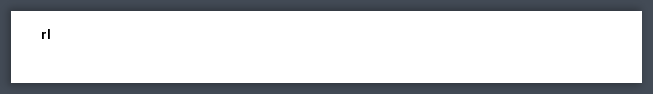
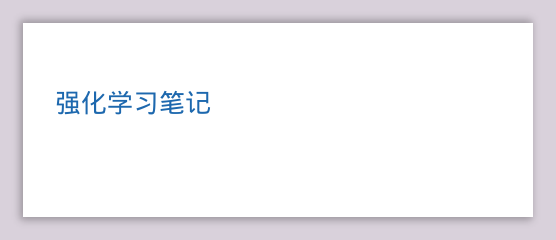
[41,29,51,39] rl -> [55,90,211,115] 强化学习笔记

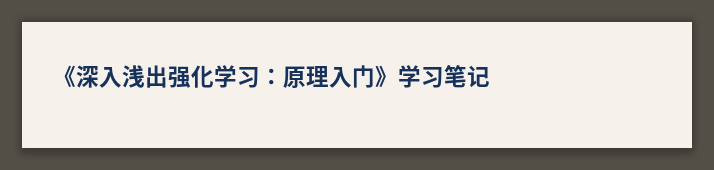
[55,90,107,115] 强化 -> [53,65,398,88] 《深入浅出强化学习：原理入门》

